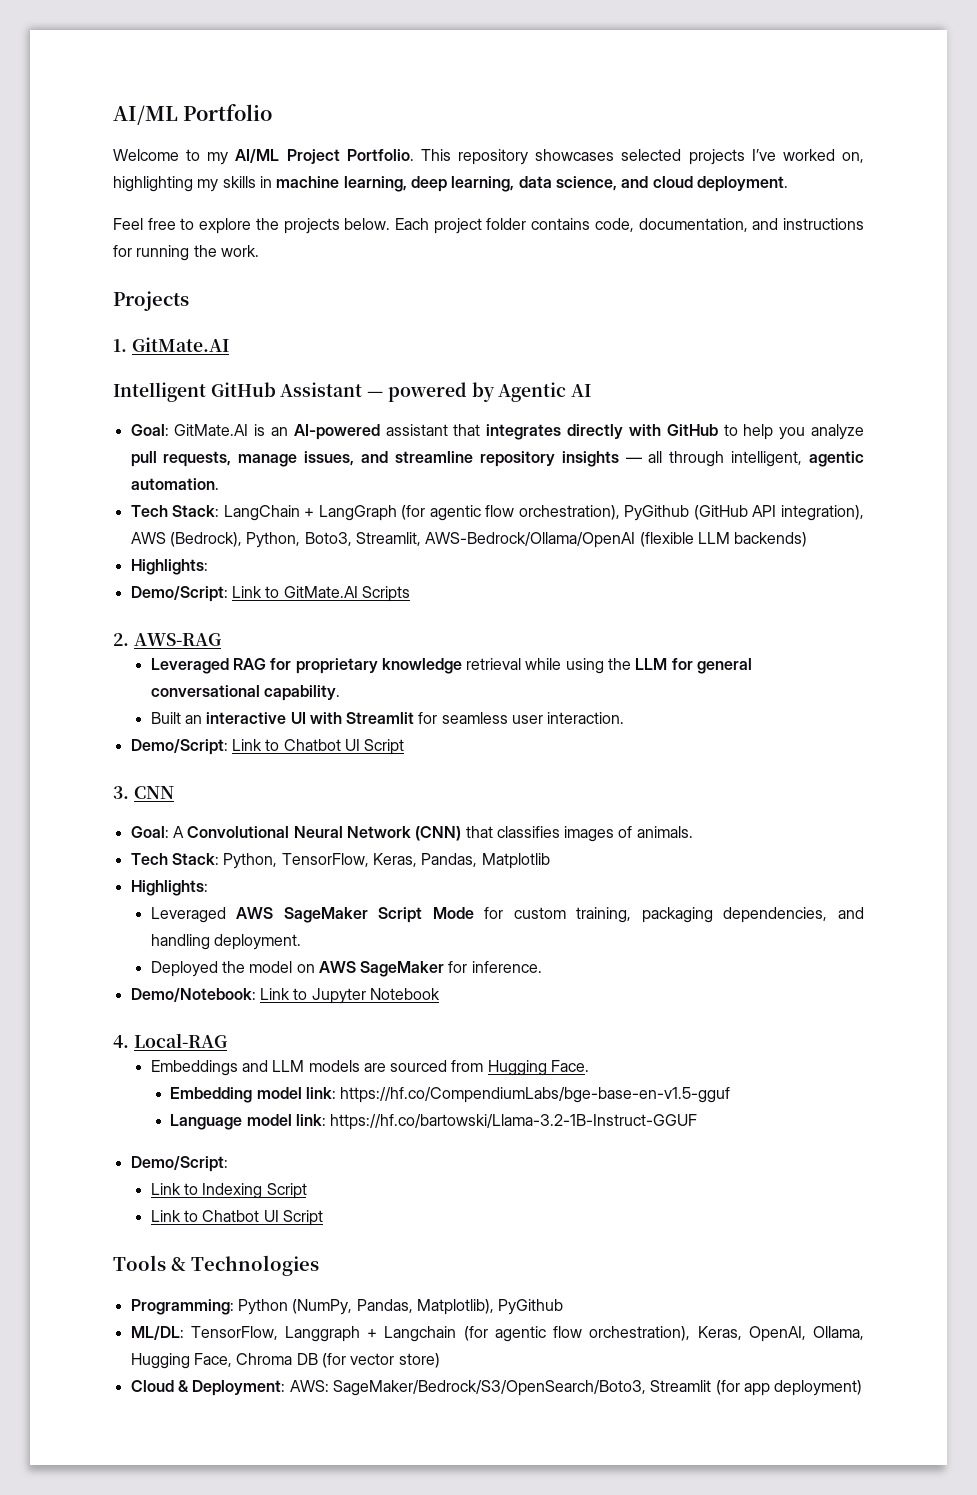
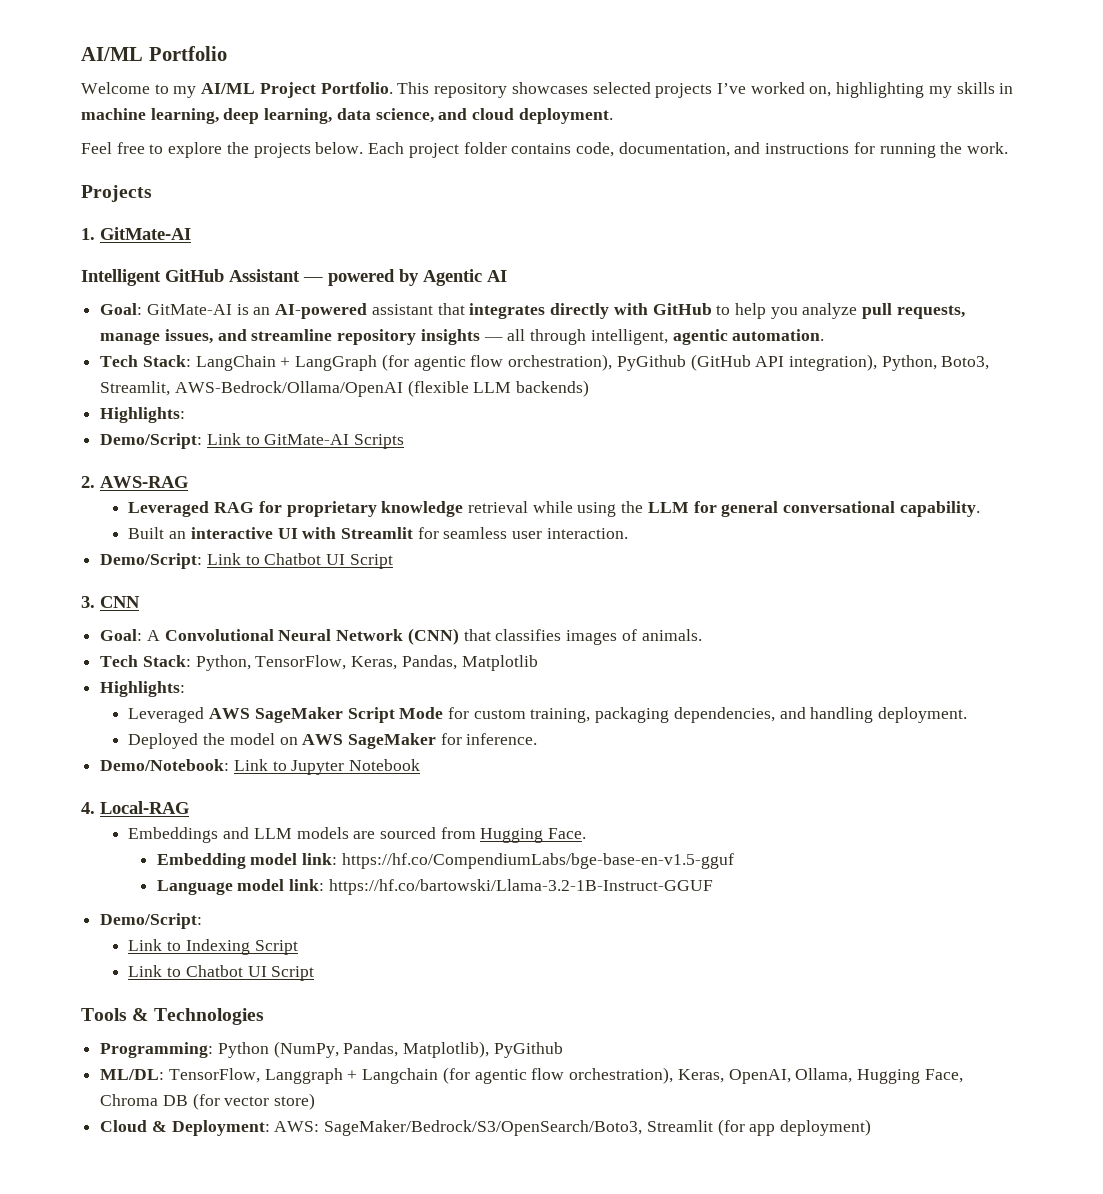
[131,337,229,352] GitMate.AI -> [100,227,191,240] GitMate-AI
[174,424,249,436] GitMate.AI -> [146,304,232,315] GitMate-AI
[130,532,242,547] AWS (Bedrock), -> (877, 362) none
[283,586,358,598] GitMate.AI -> [264,434,350,445] GitMate-AI

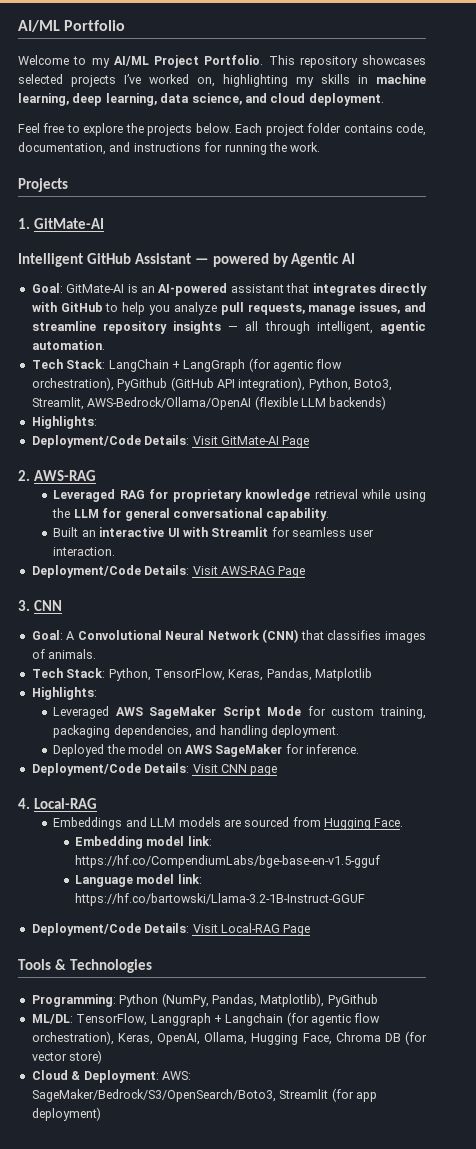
[100,433,405,449] Demo/Script: Link to GitMate-AI Scripts -> [31,435,310,448] Deployment/Code Details: Visit GitMate-AI Page
[100,553,393,569] Demo/Script: Link to Chatbot UI Script -> [31,565,306,578] Deployment/Code Details: Visit AWS-RAG Page
[100,759,421,775] Demo/Notebook: Link to Jupyter Notebook -> [31,763,278,776] Deployment/Code Details: Visit CNN page
[100,913,203,929] [128,939,298,955] [128,965,315,981] Demo/Script: // Link to Indexing Script // Link to Chatbot UI Script -> [31,923,311,936] Deployment/Code Details: Visit Local-RAG Page

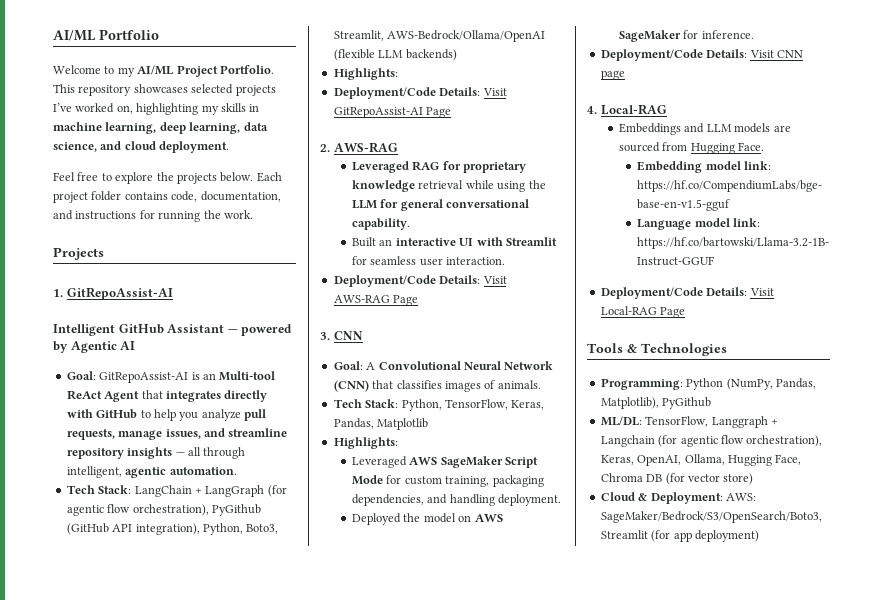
[33,218,104,229] GitMate-AI -> [66,287,173,300] GitRepoAssist-AI
[66,284,125,293] GitMate-AI -> [99,372,189,383] GitRepoAssist-AI
[158,283,284,296] AI-powered assistant -> [219,371,276,381] [66,390,140,402] Multi-tool ReAct Agent
[220,436,279,445] GitMate-AI -> [333,107,423,118] GitRepoAssist-AI

